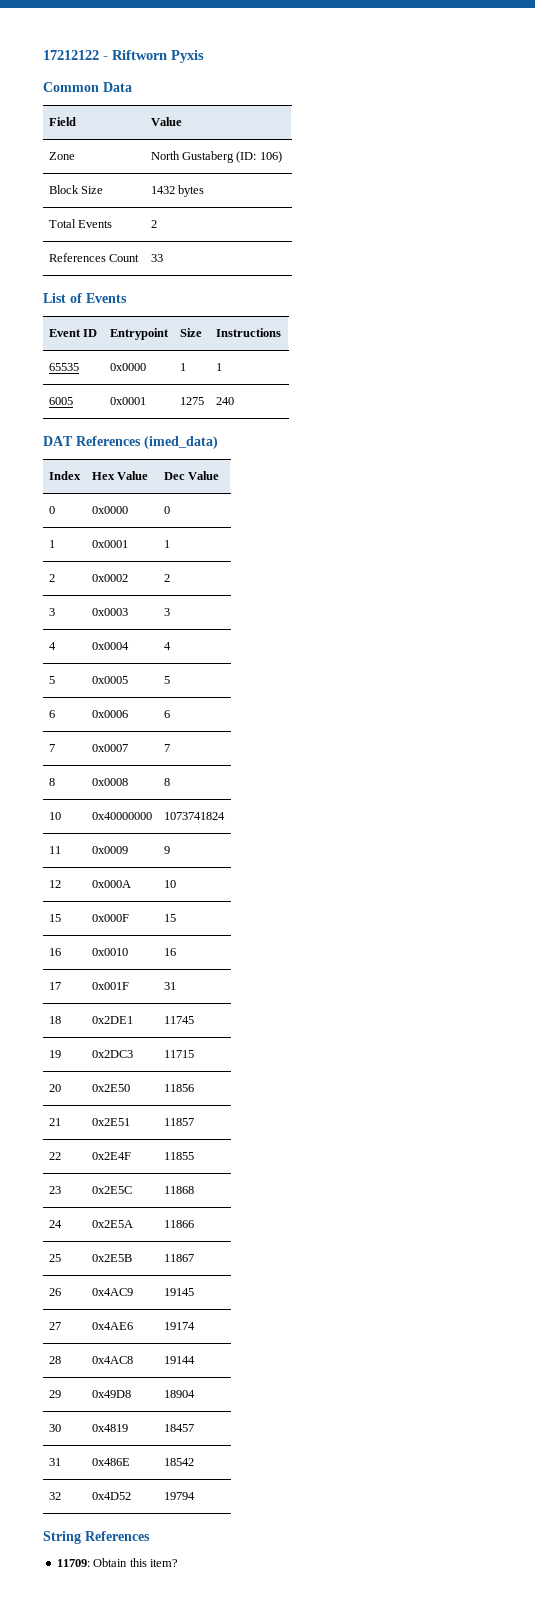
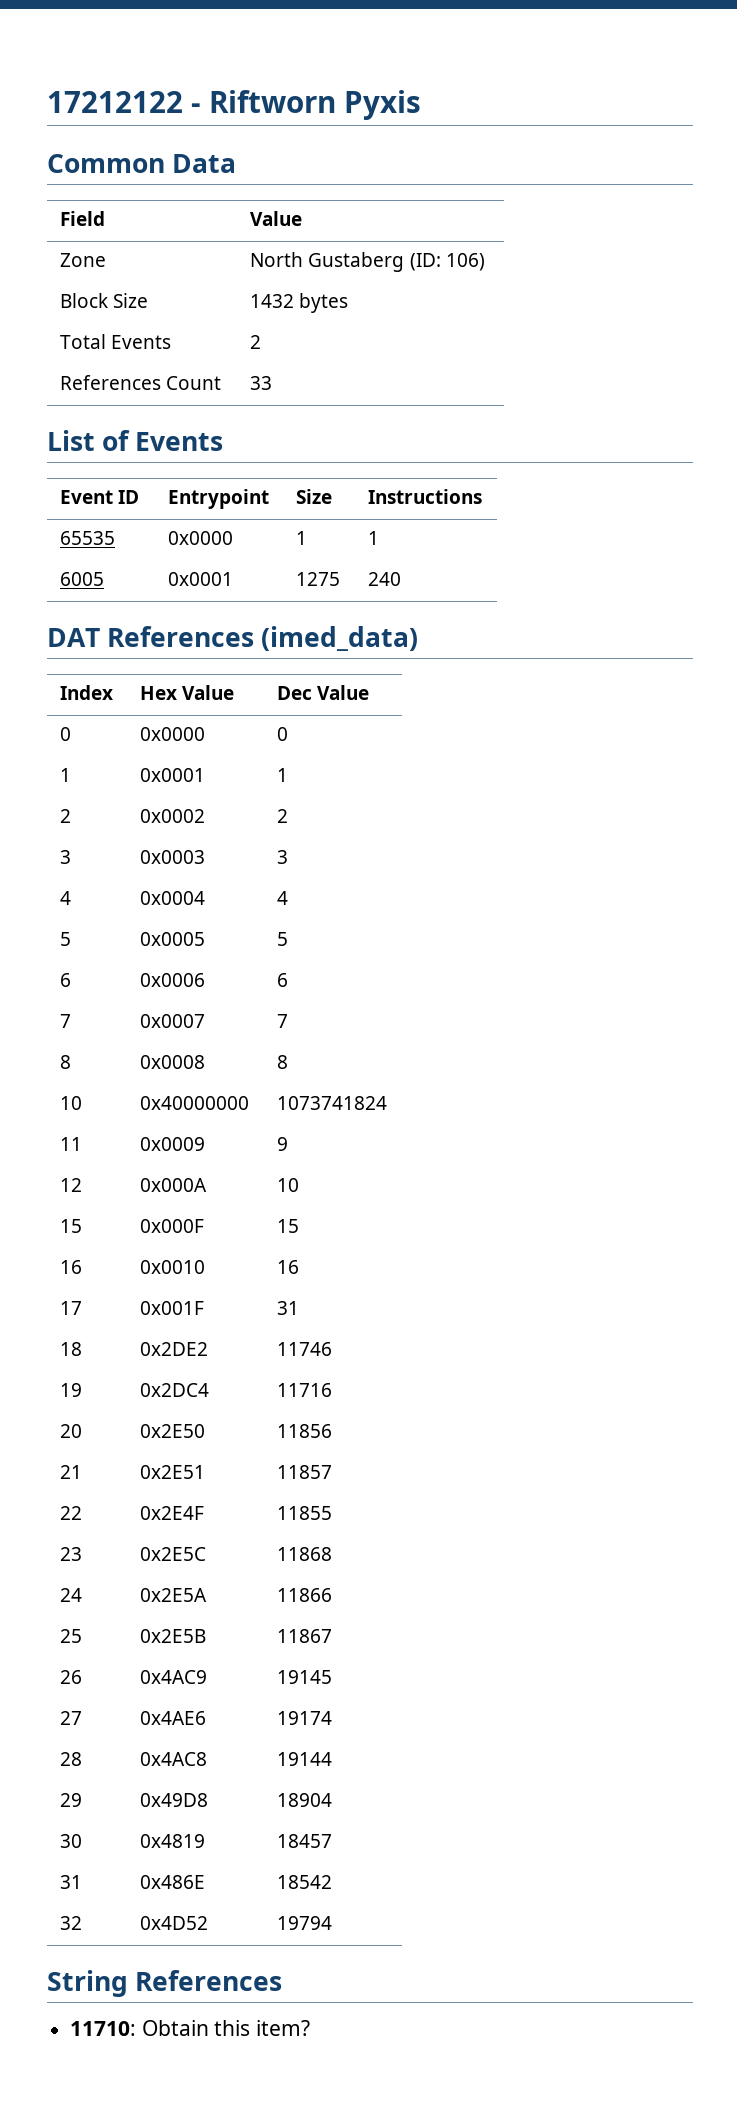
[91,1016,133,1024] [163,1016,194,1024] 0x2DE1 | 11745 -> [140,1342,209,1356] [277,1342,333,1356] 0x2DE2 | 11746
[91,1050,133,1058] [163,1050,194,1058] 0x2DC3 | 11715 -> [140,1383,210,1397] [277,1383,333,1397] 0x2DC4 | 11716
[56,1559,90,1567] 11709: -> [70,2021,137,2036] 11710:

